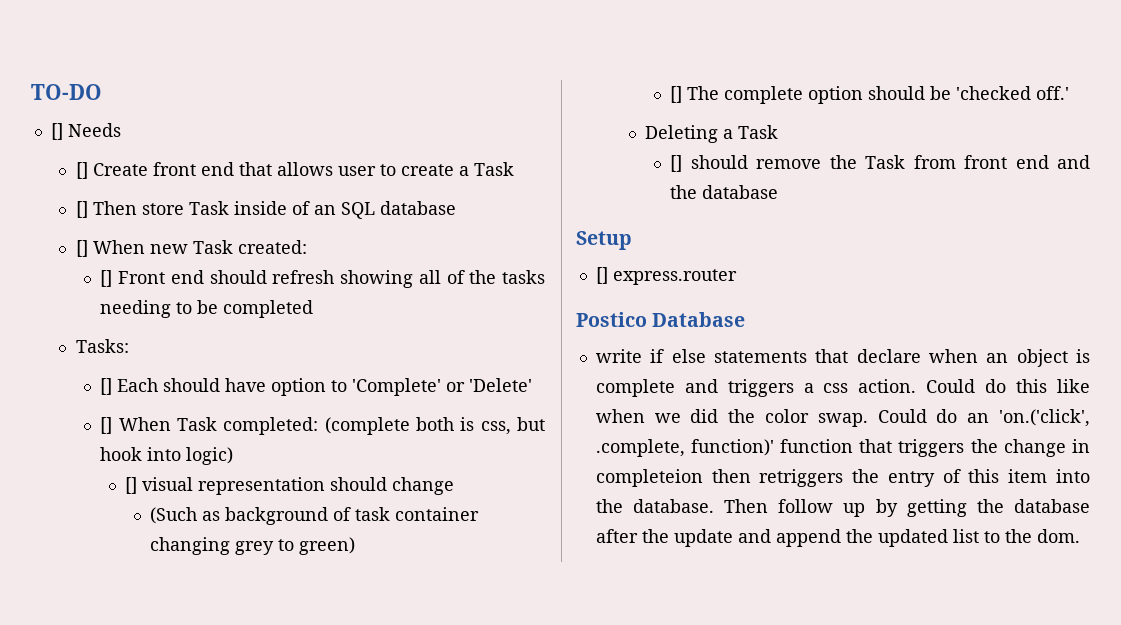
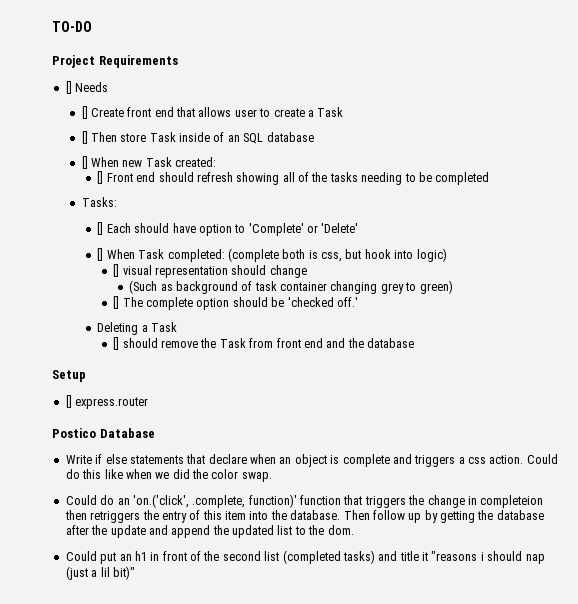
(102, 92) none -> [52,55,178,68] // Project Requirements
[595,349,642,363] write -> [65,455,92,464] Write
(868, 420) none -> (272, 477) //
(1080, 536) none -> [65,550,545,564] [65,566,135,580] // Could put an h1 in front of the second list (completed tasks) and title it "reasons i should nap (just a lil bit)"

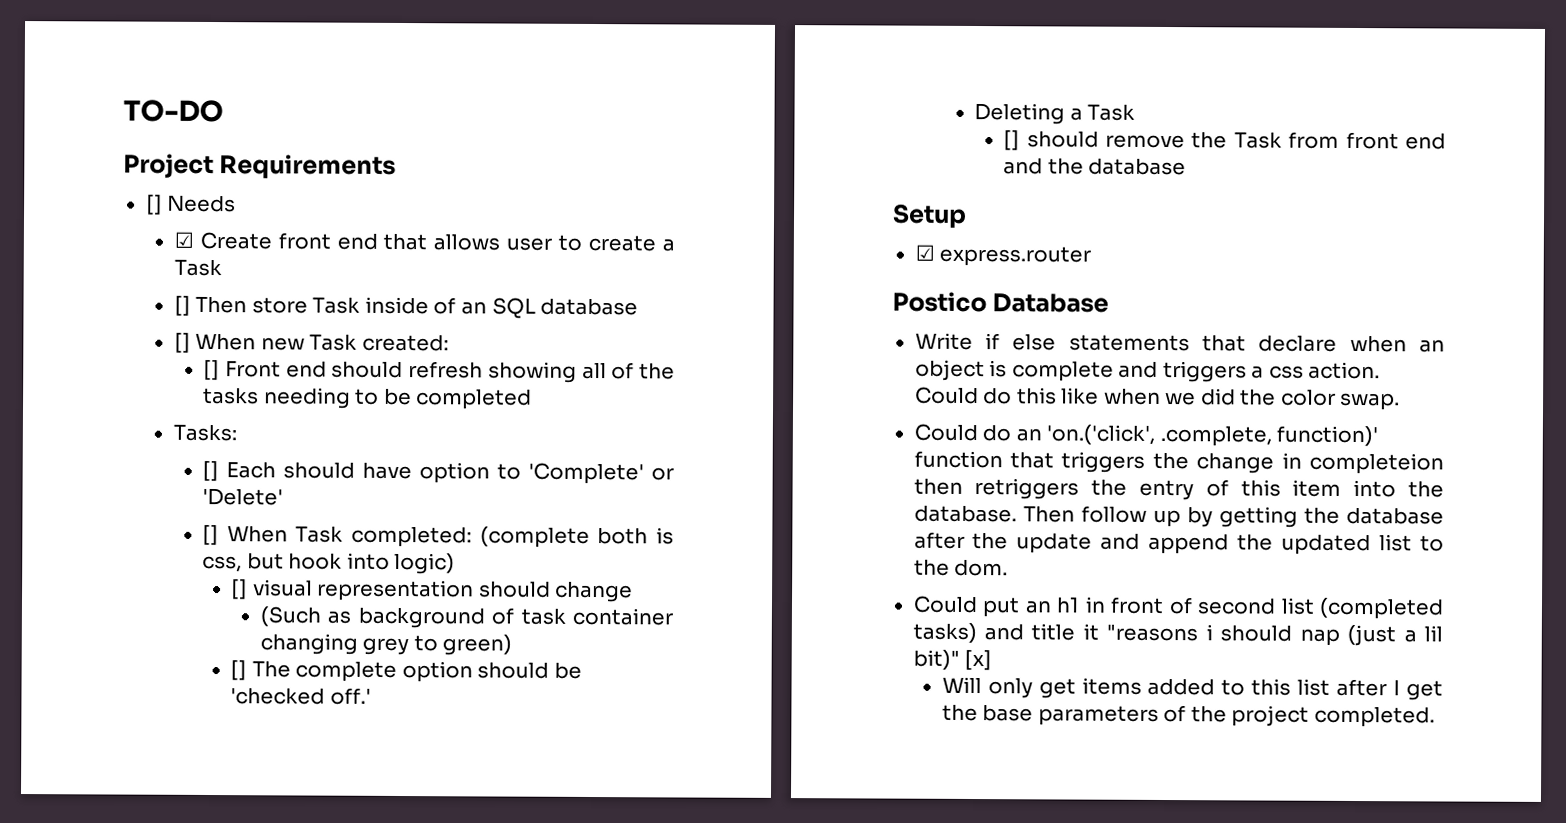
[81,106,88,119] [] -> [173,231,194,248] ☑
[65,395,72,408] [] -> [914,244,935,261] ☑
[203,551,220,561] the -> (1193, 606) none
(135, 573) none -> [964,649,993,671] [941,676,1443,701] [941,704,1436,728] [x] // Will only get items added to this list after I get the base parameters of the project completed.

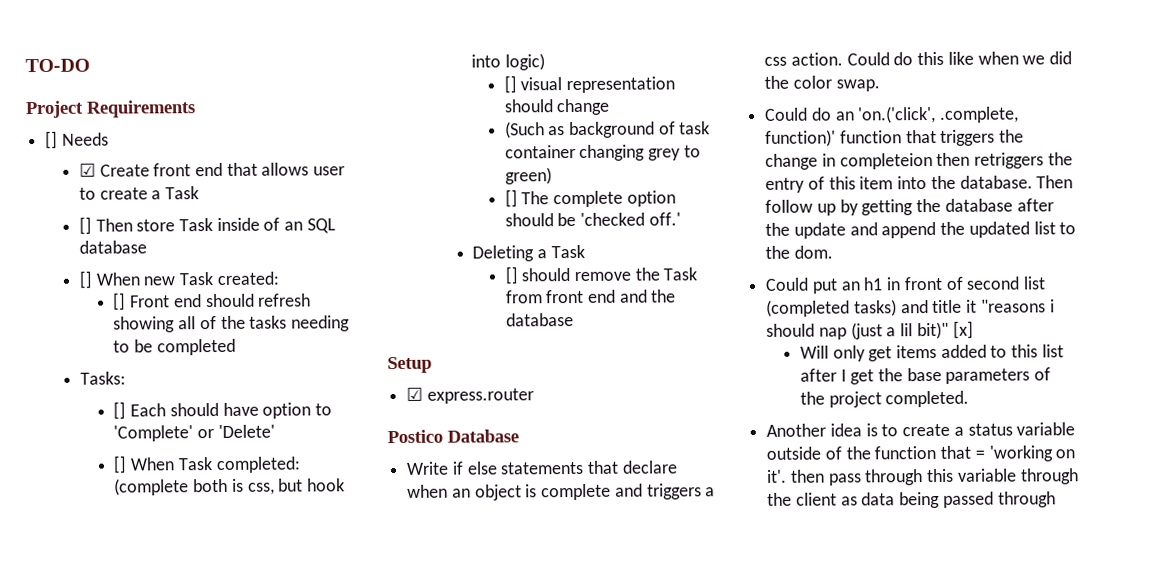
(1436, 717) none -> [766,422,1076,437] [766,445,1076,462] [767,468,1079,486] [767,491,1056,509] // Another idea is to create a status variable outside of the function that = 'working on it'. then pass through this variable through the client as data being passed through

